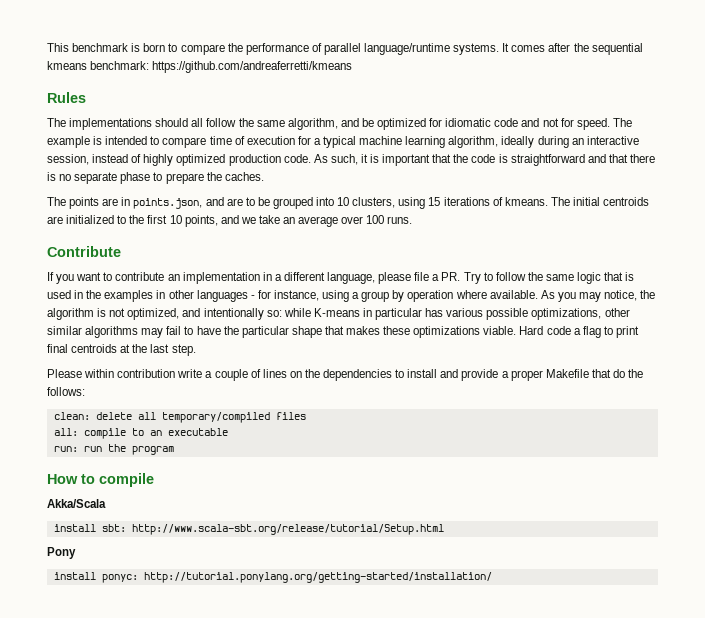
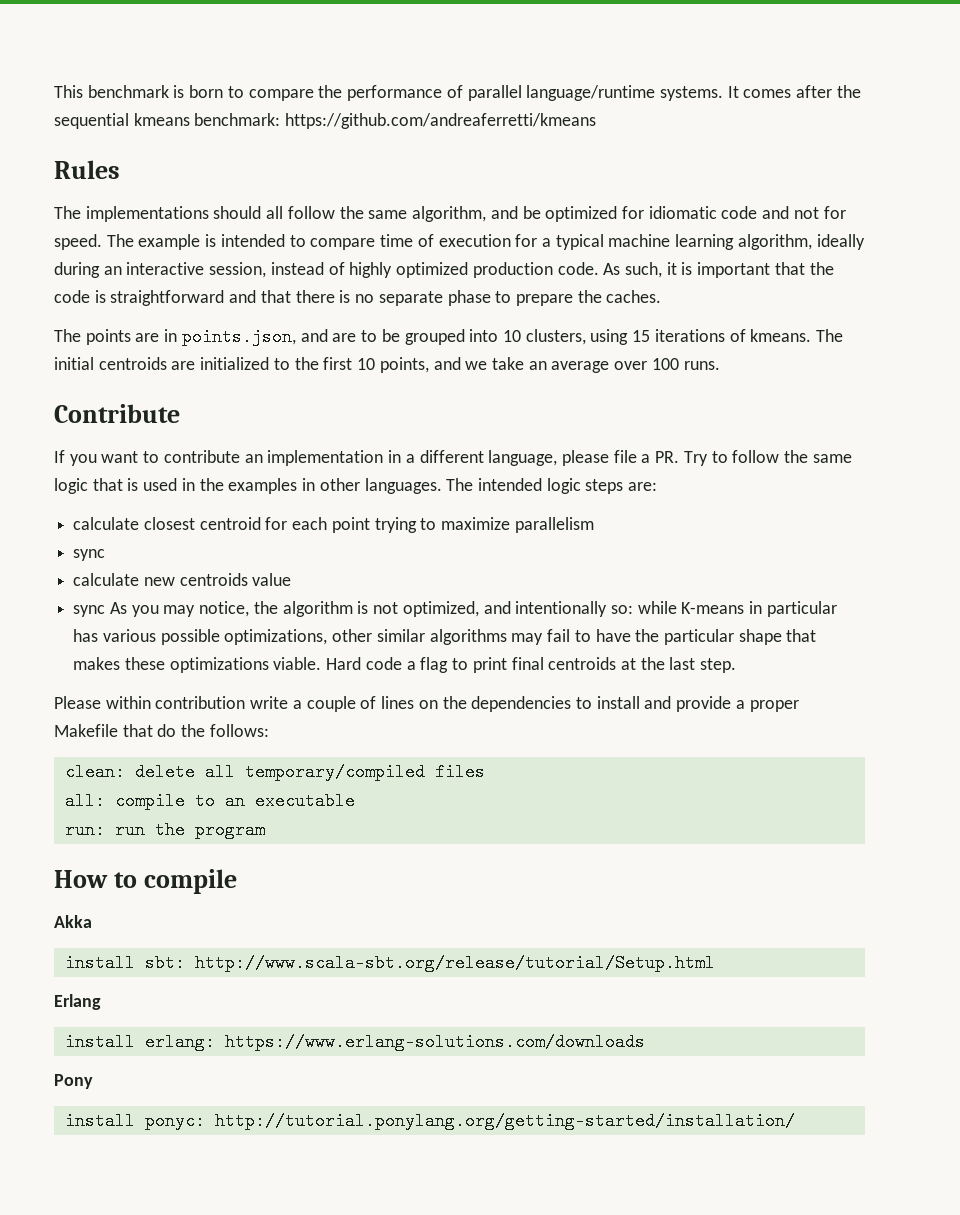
[196,290,538,302] languages - for instance, using a group by operation where available. -> [364,478,658,494] [73,517,594,533] [73,549,106,561] [73,573,292,586] [73,605,106,617] languages. The intended logic steps are: // calculate closest centroid for each point trying to maximize parallelism // sync // calculate new centroids value // sync
[47,499,106,508] Akka/Scala -> [54,915,92,928] Akka
(444, 529) none -> [54,994,101,1010] [64,1033,645,1051] // Erlang // install erlang: https://www.erlang-solutions.com/downloads

